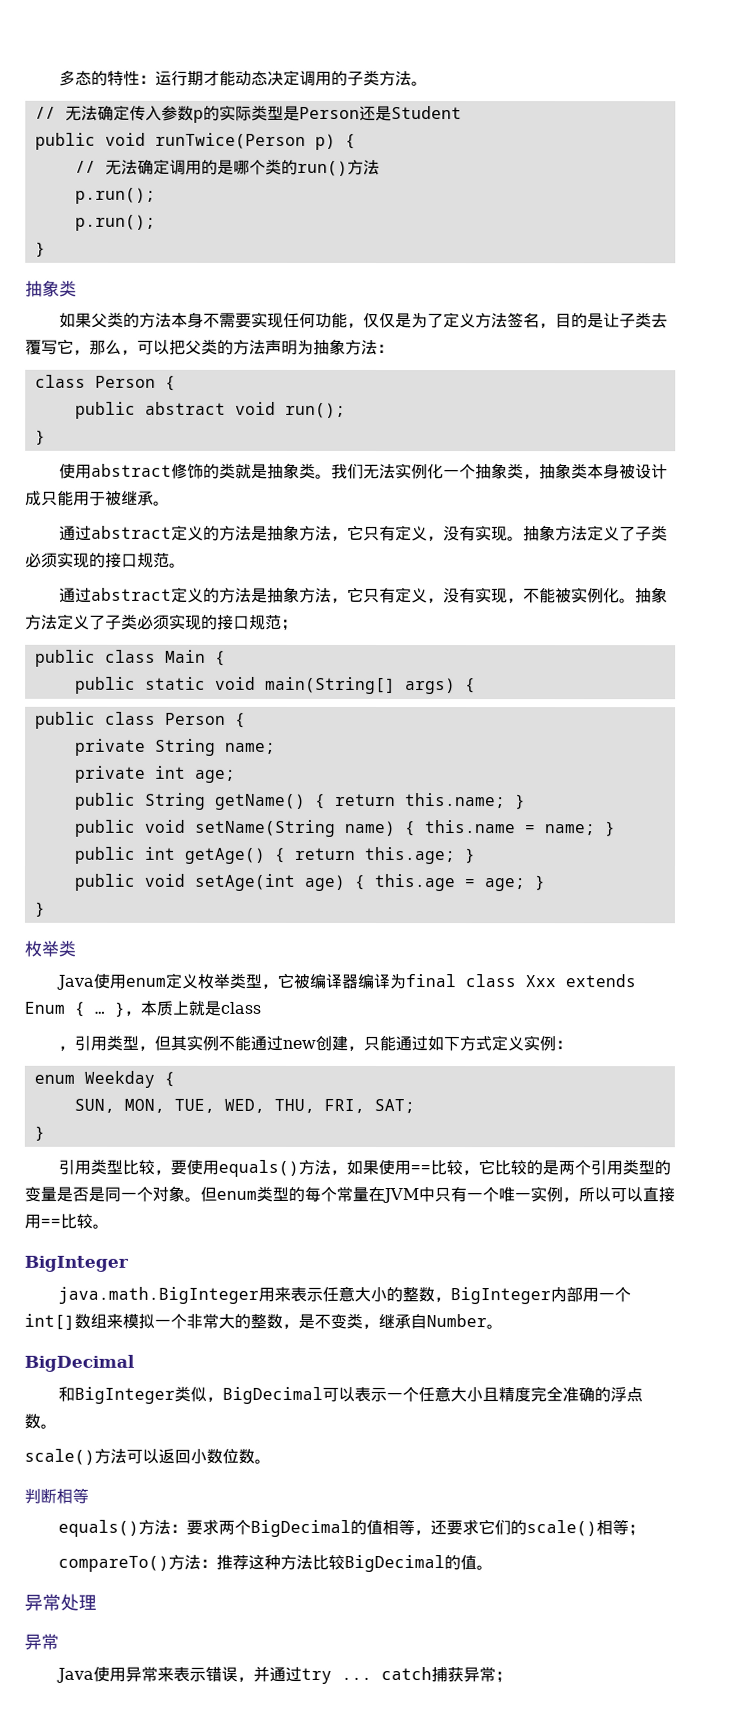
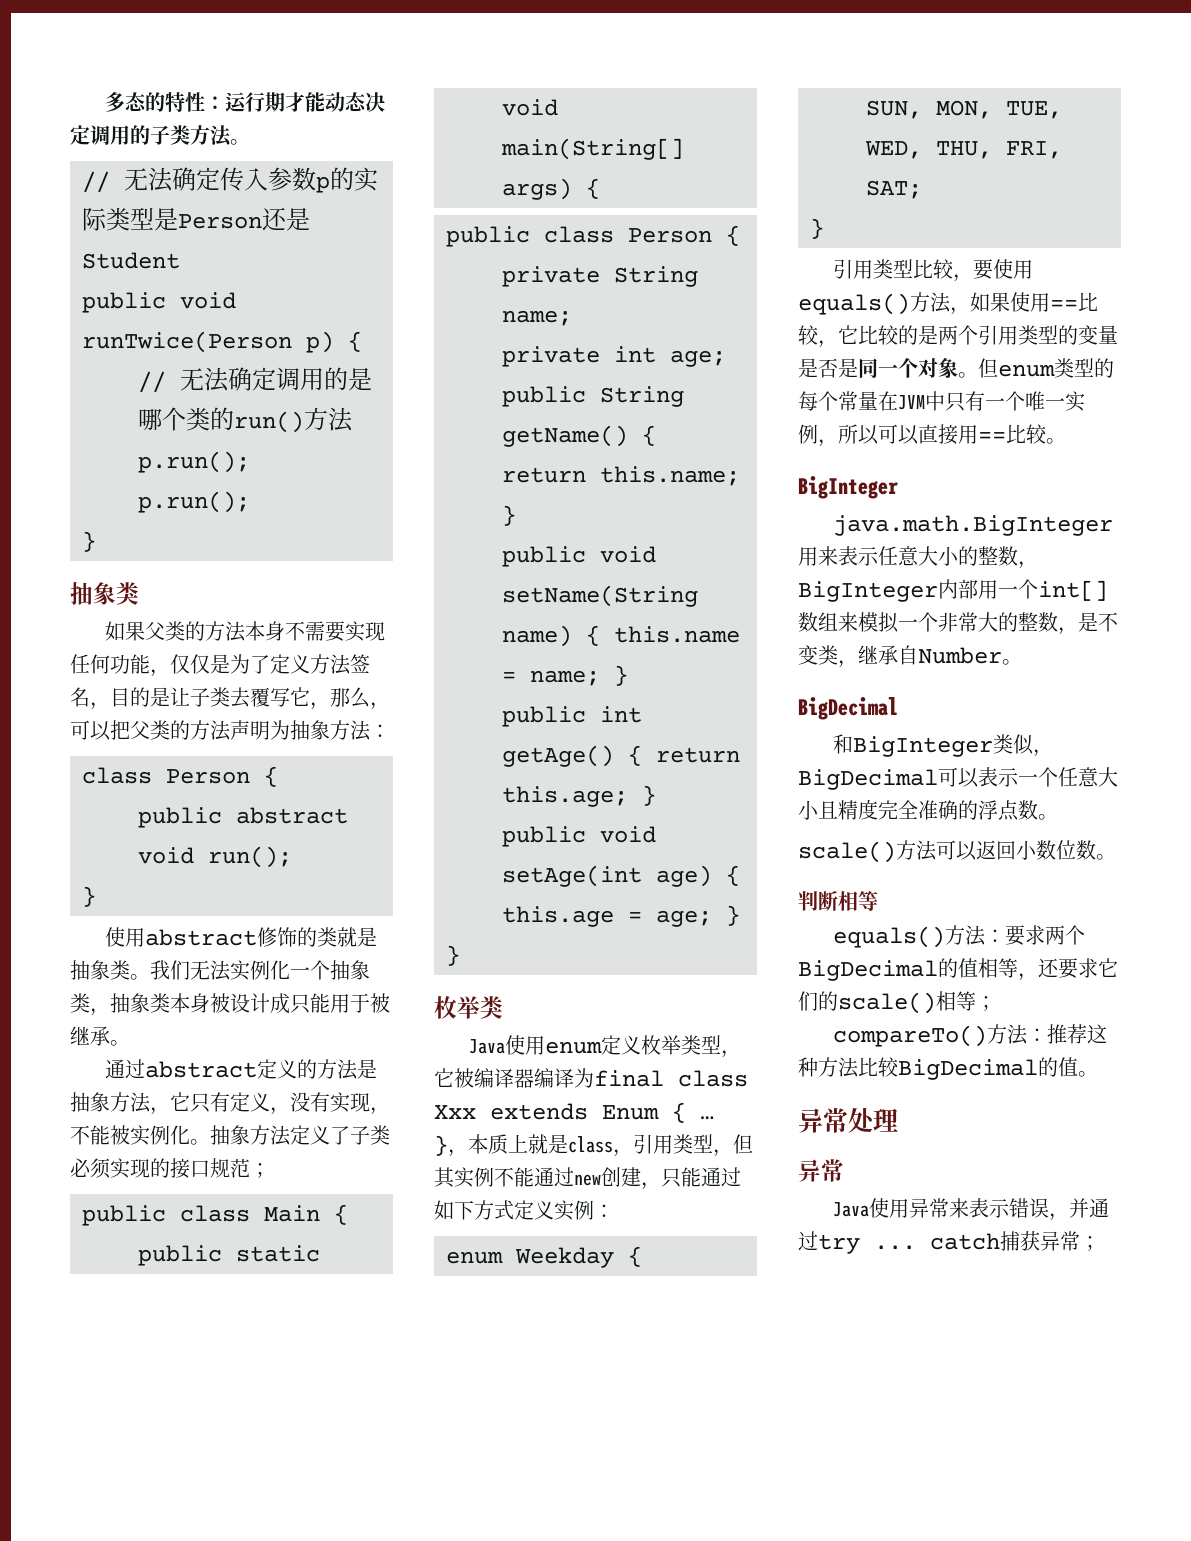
[59,524,669,542] [25,551,186,568] // 通过abstract定义的方法是抽象方法，它只有定义，没有实现。抽象方法定义了子类必须实现的接口规范。 -> (130, 1043) none
(261, 1007) // -> (613, 1144) none

